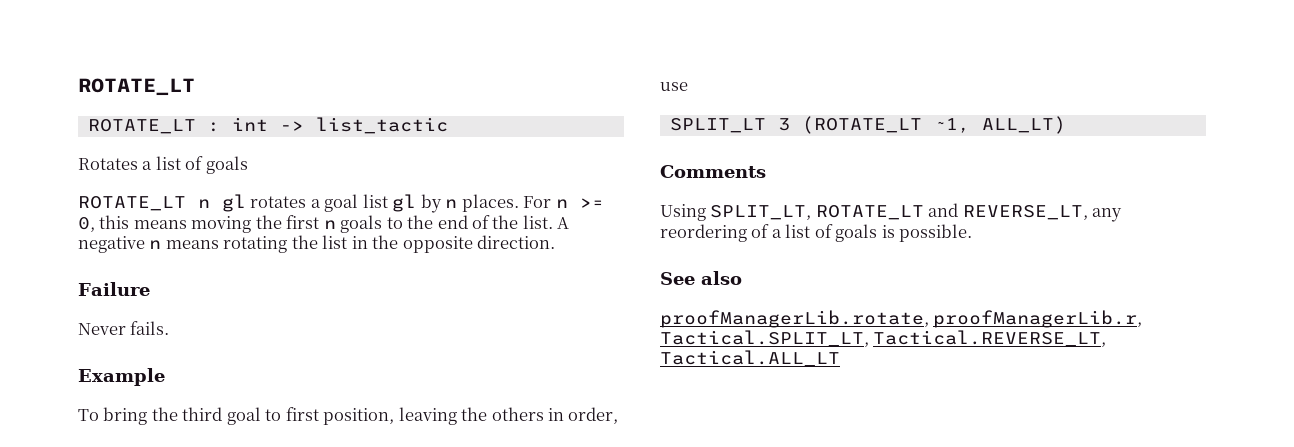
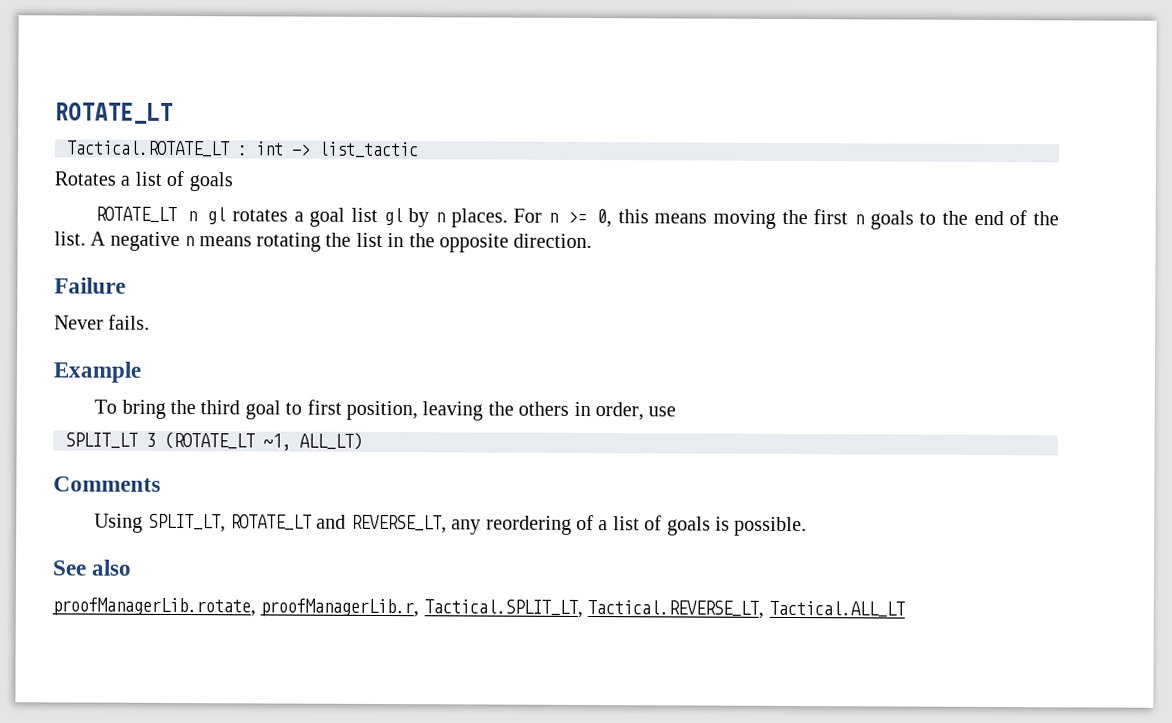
[87,119,196,134] ROTATE_LT -> [66,140,230,158] Tactical.ROTATE_LT

